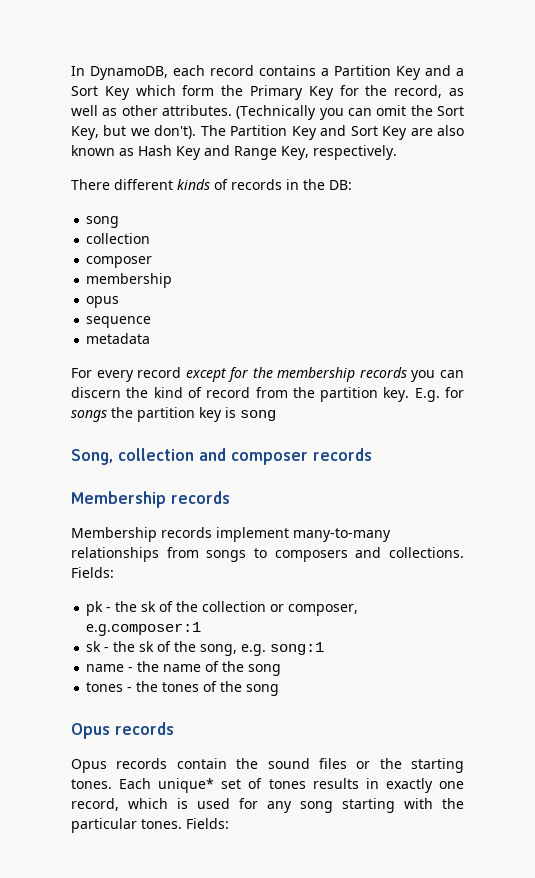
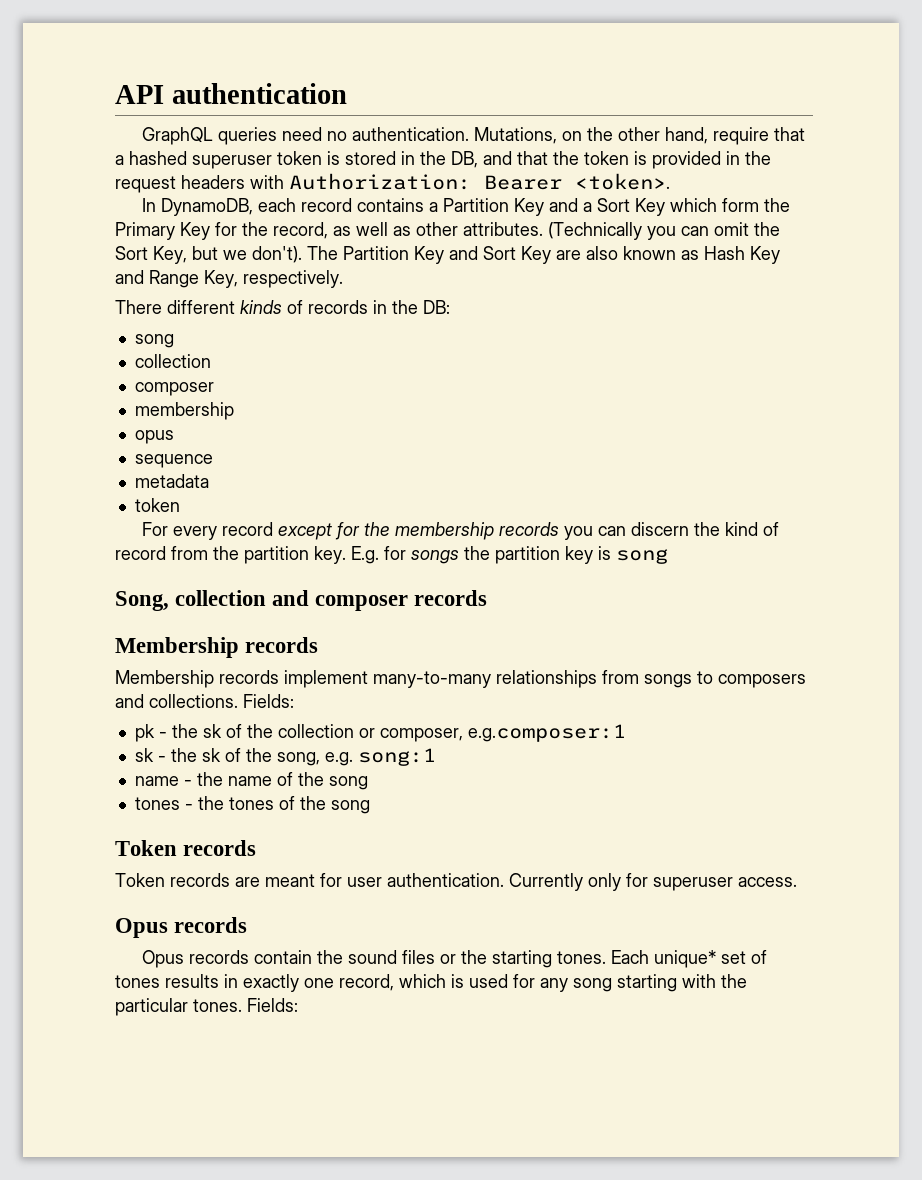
(71, 71) none -> [115,83,347,104] [142,127,806,145] [115,151,771,169] [115,173,670,193] API authentication // GraphQL queries need no authentication. Mutations, on the other hand, require that a hashed superuser token is stored in the DB, and that the token is provided in the request headers with Authorization: Bearer <token>. //
(151, 338) none -> [134,498,180,512] // token
(280, 690) none -> [115,840,257,856] [115,873,797,891] // Token records // Token records are meant for user authentication. Currently only for superuser access.

